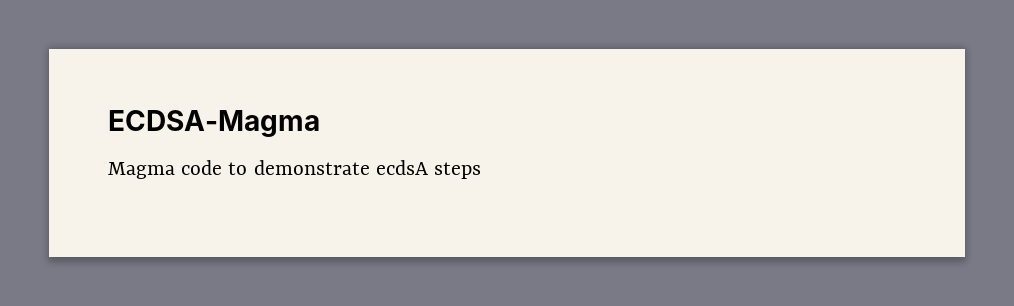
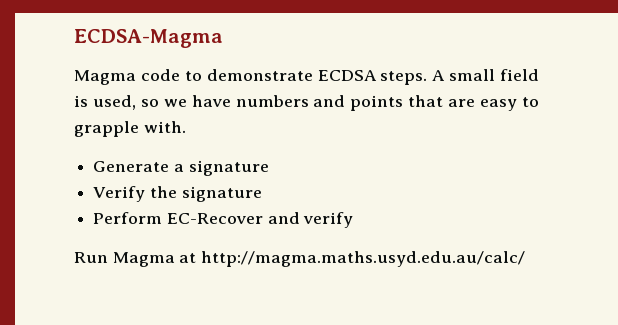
[375,160,482,179] ecdsA steps -> [317,69,539,85] [74,95,540,111] [74,121,186,137] [93,160,269,176] [93,186,262,202] [93,212,354,228] [74,251,526,267] ECDSA steps. A small field is used, so we have numbers and points that are easy to grapple with. // Generate a signature // Verify the signature // Perform EC-Recover and verify // Run Magma at http://magma.maths.usyd.edu.au/calc/

